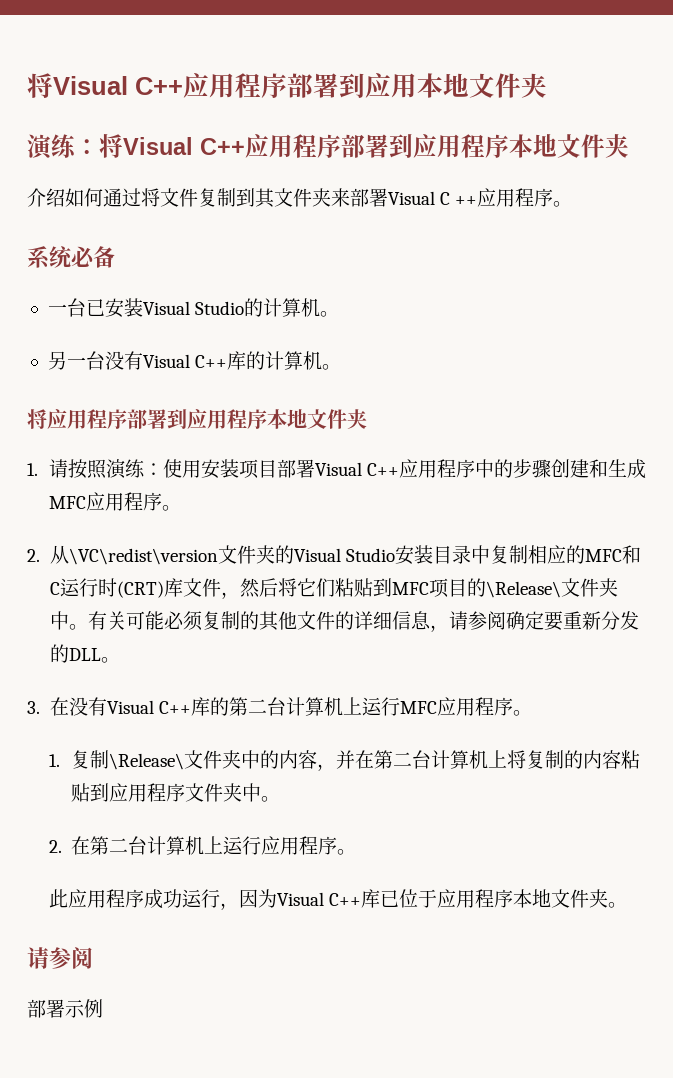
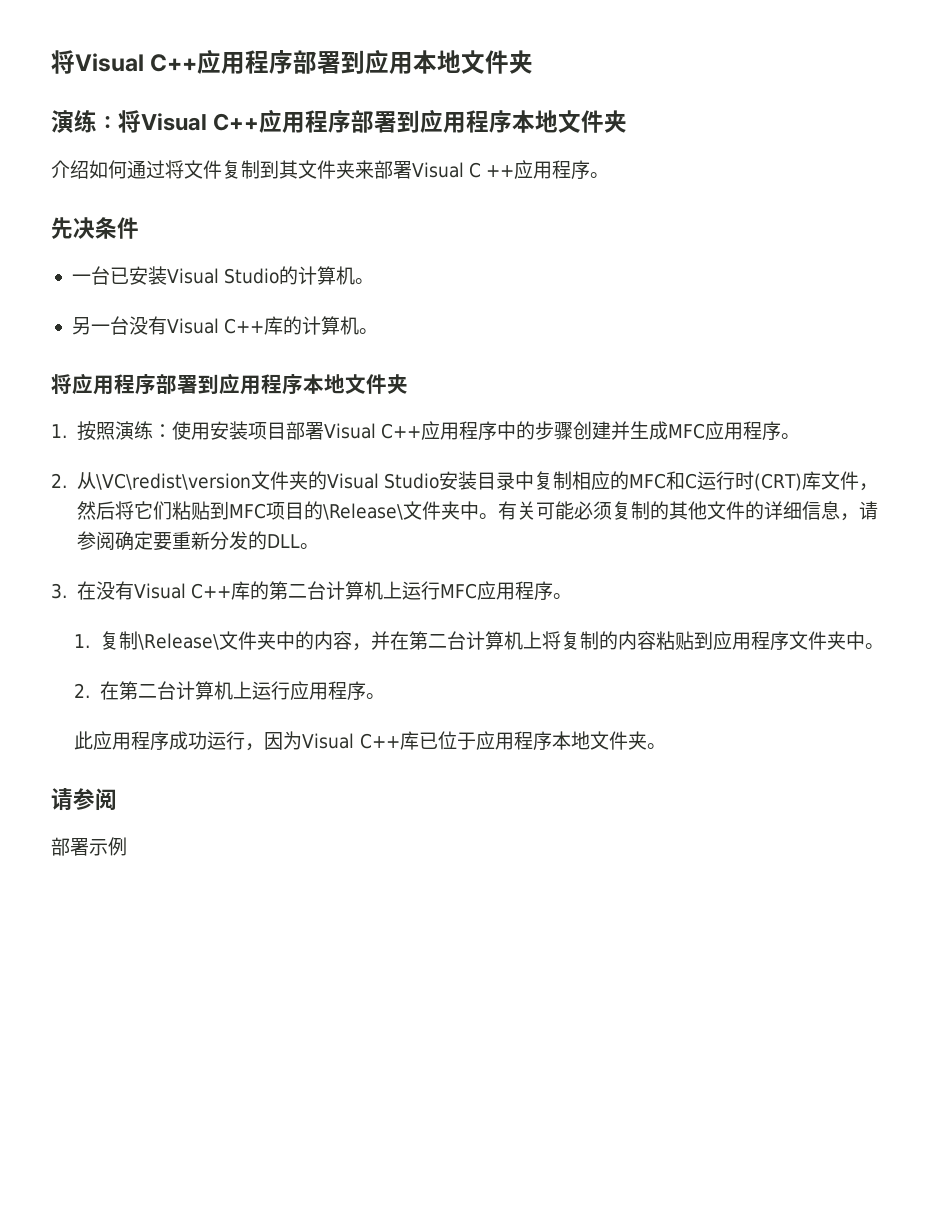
[27,246,115,269] 系统必备 -> [51,217,139,239] 先决条件
[48,459,68,478] 请 -> (67, 431) none
[588,459,608,478] 和 -> [610,421,630,440] 并

